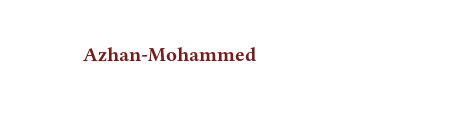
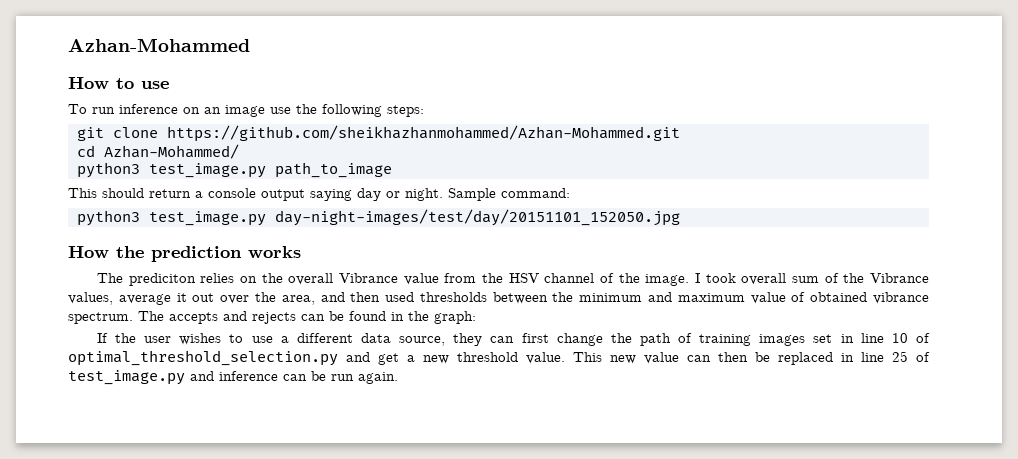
(256, 54) none -> [68,77,169,89] [68,104,424,117] [77,125,680,142] [77,144,239,159] [77,162,392,178] [68,188,570,201] [77,209,680,226] [68,246,301,262] [96,273,929,286] [68,292,929,305] [68,311,476,324] [96,333,930,346] [68,350,930,366] [68,370,398,385] // How to use // To run inference on an image use the following steps: // git clone https://github.com/sheikhazhanmohammed/Azhan-Mohammed.git // cd Azhan-Mohammed/ // python3 test_image.py path_to_image // This should return a console output saying day or night. Sample command: // python3 test_image.py day-night-images/test/day/20151101_152050.jpg // How the prediction works // The prediciton relies on the overall Vibrance value from the HSV channel of the image. I took overall sum of the Vibrance values, average it out over the area, and then used thresholds between the minimum and maximum value of obtained vibrance spectrum. The accepts and rejects can be found in the graph: // If the user wishes to use a different data source, they can first change the path of training images set in line 10 of optimal_threshold_selection.py and get a new threshold value. This new value can then be replaced in line 25 of test_image.py and inference can be run again.

